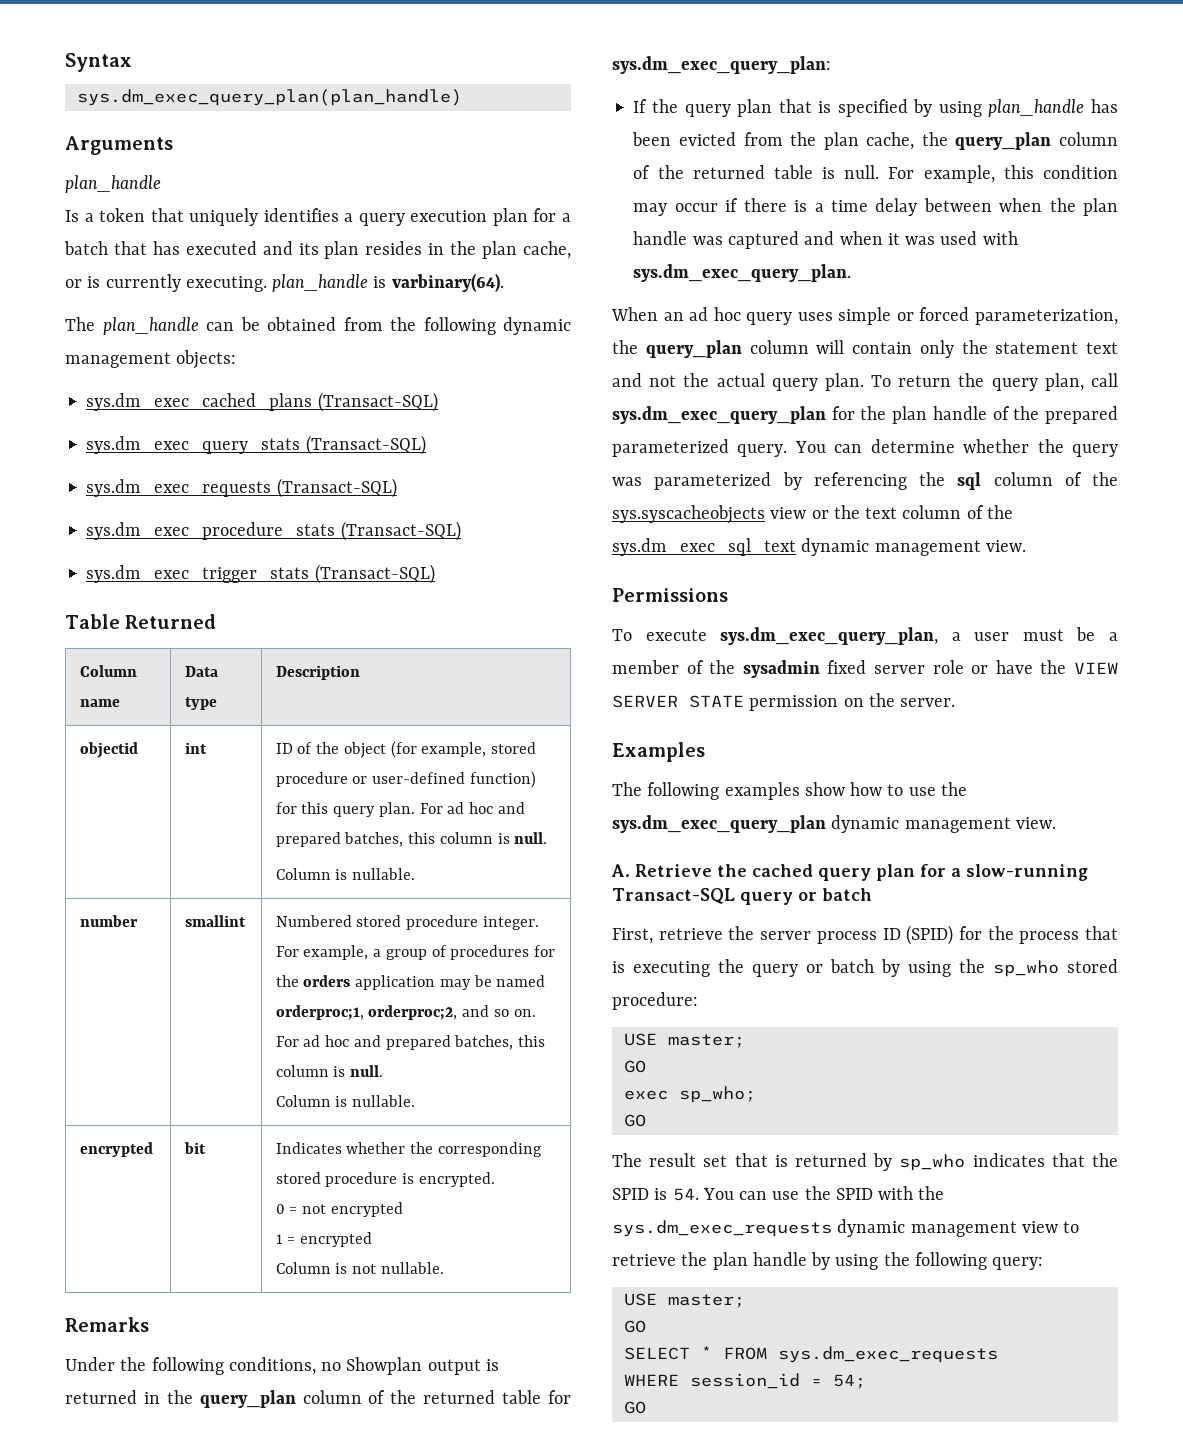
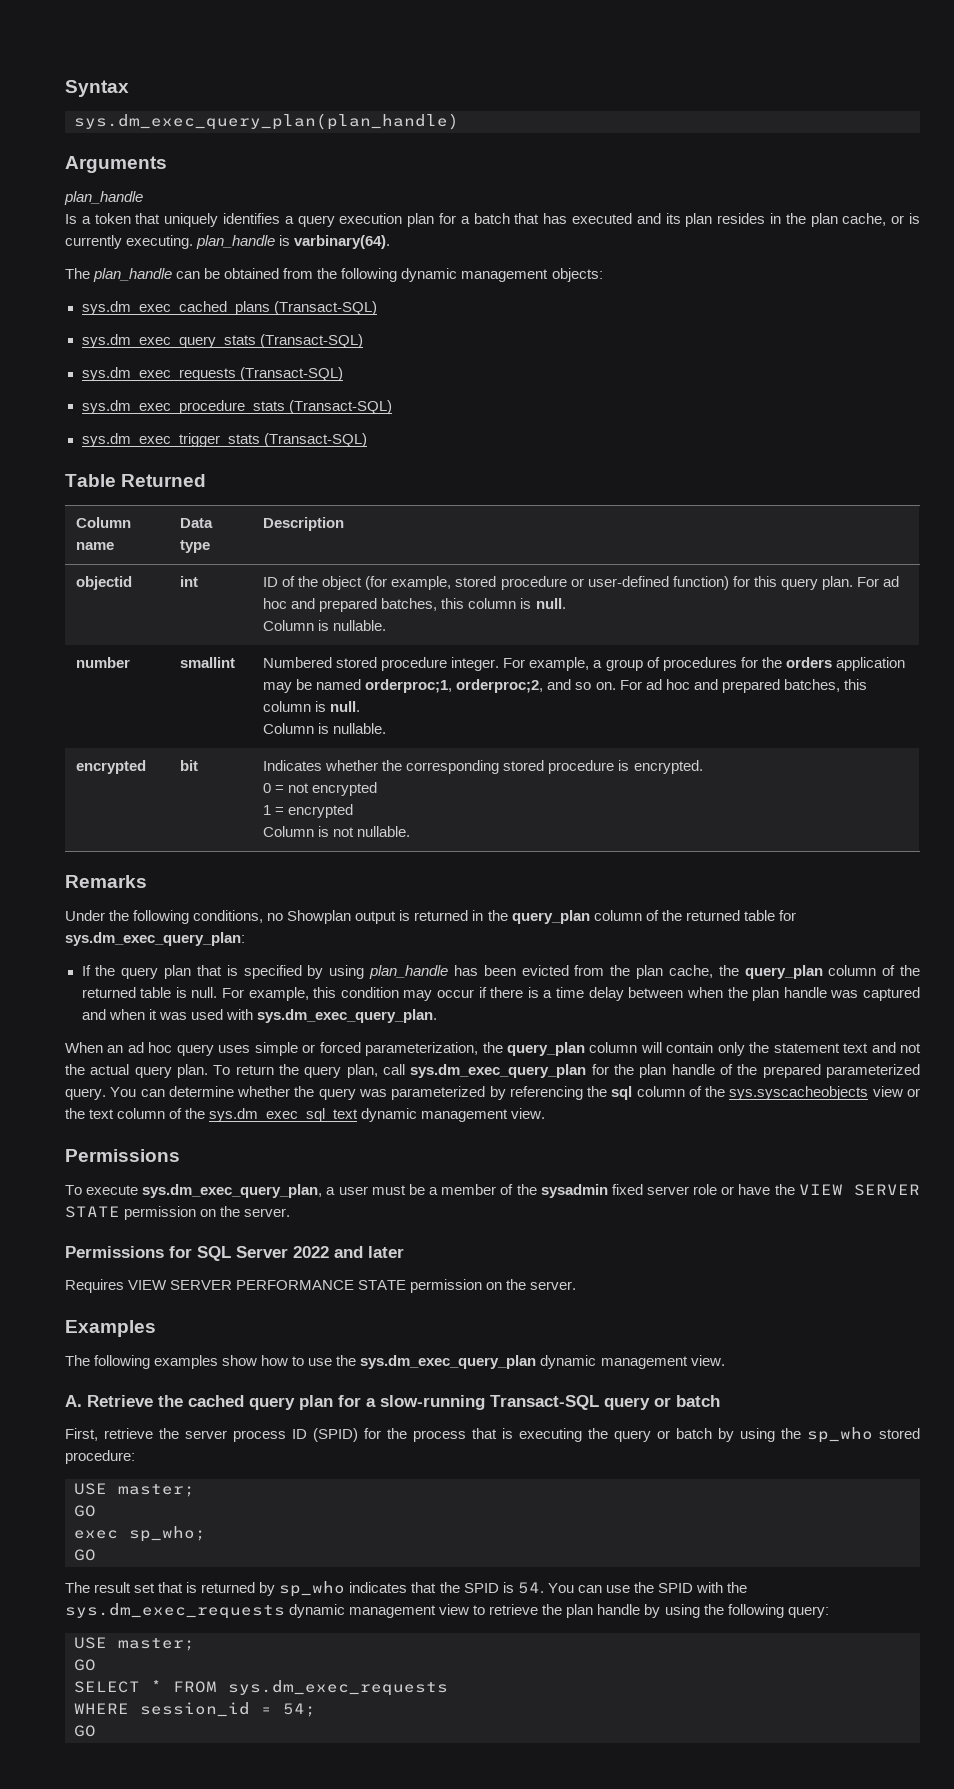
(956, 702) none -> [65,1246,404,1261] [65,1279,577,1293] // Permissions for SQL Server 2022 and later // Requires VIEW SERVER PERFORMANCE STATE permission on the server.

